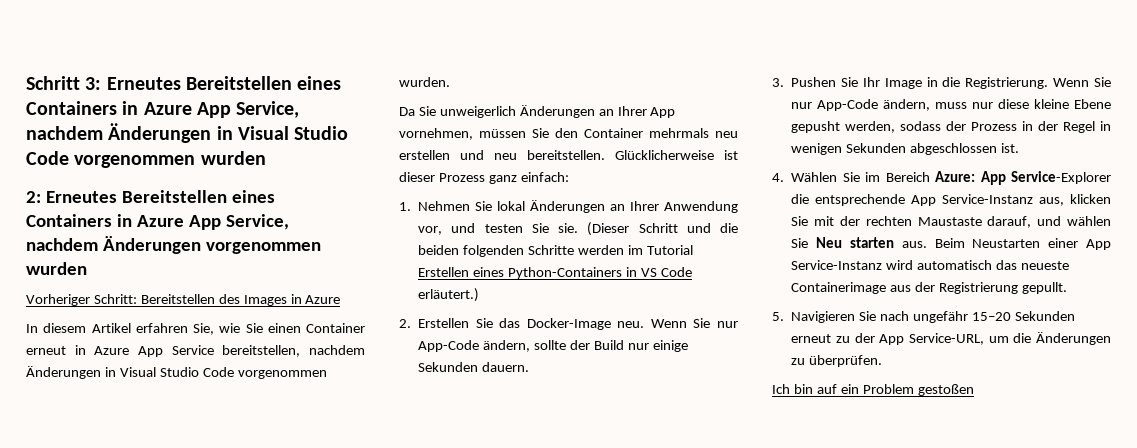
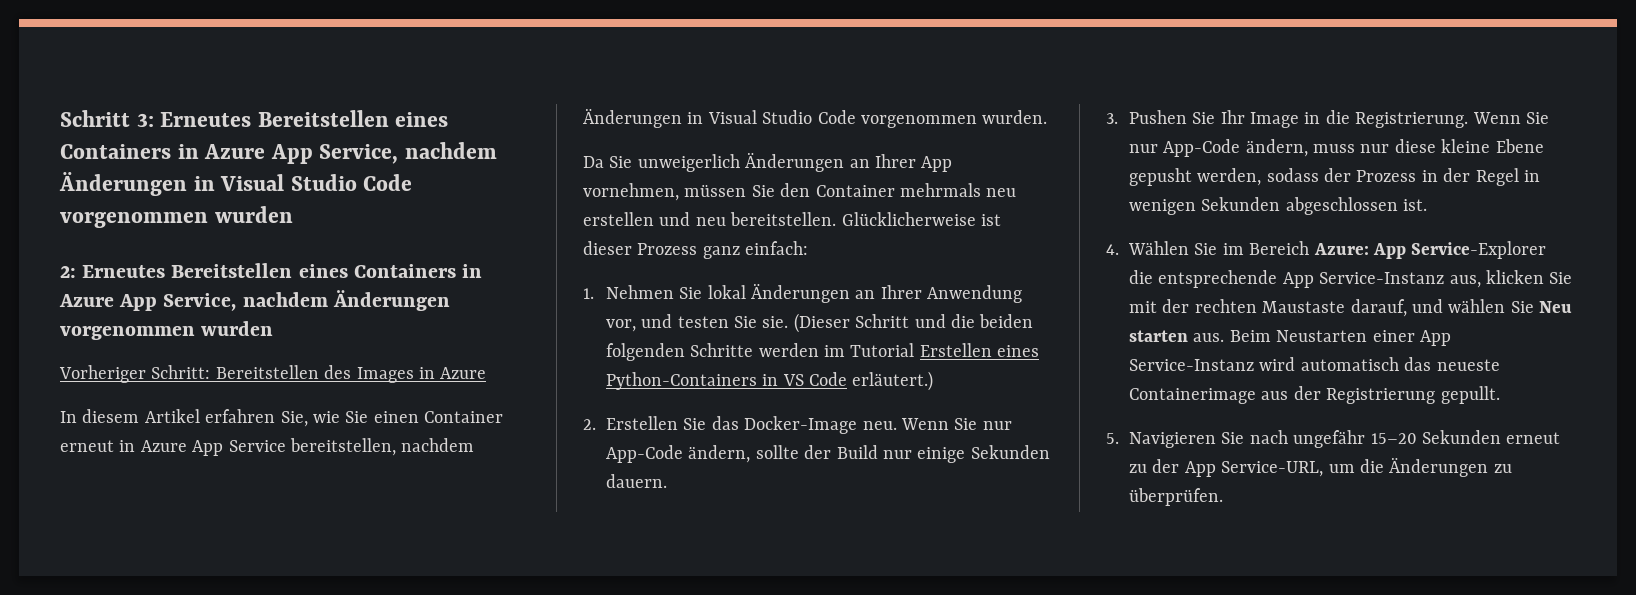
[772,384,974,396] // Ich bin auf ein Problem gestoßen -> (1223, 497) none

